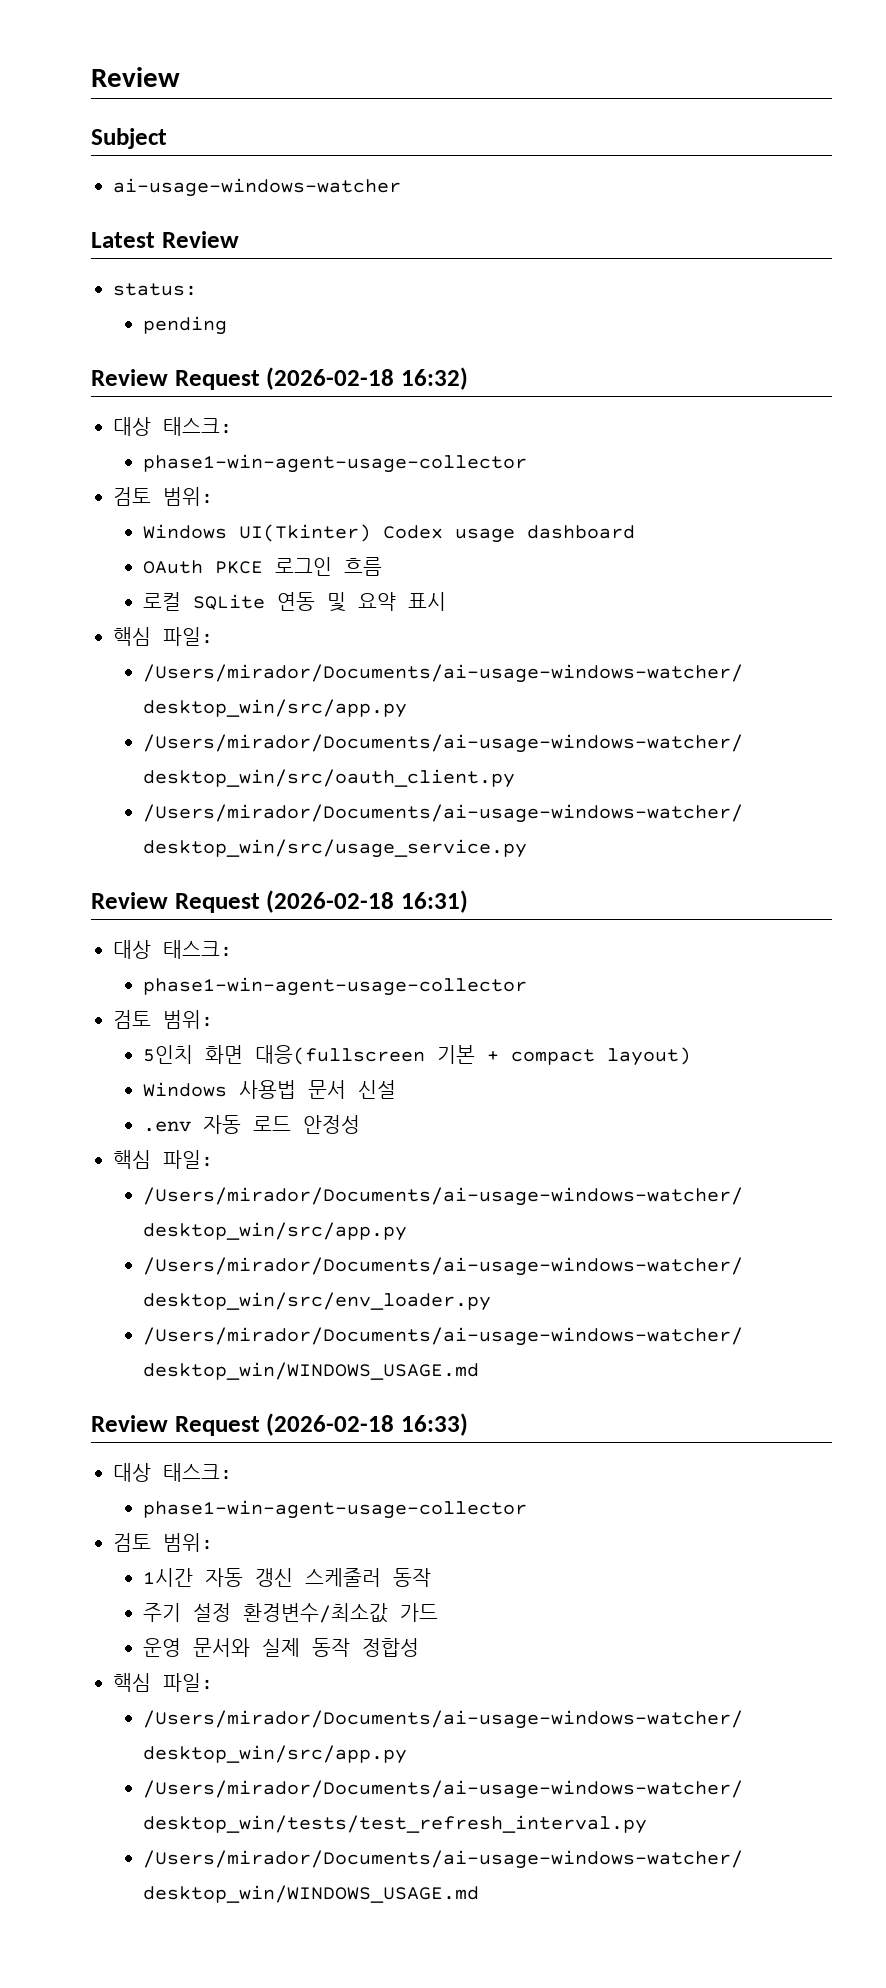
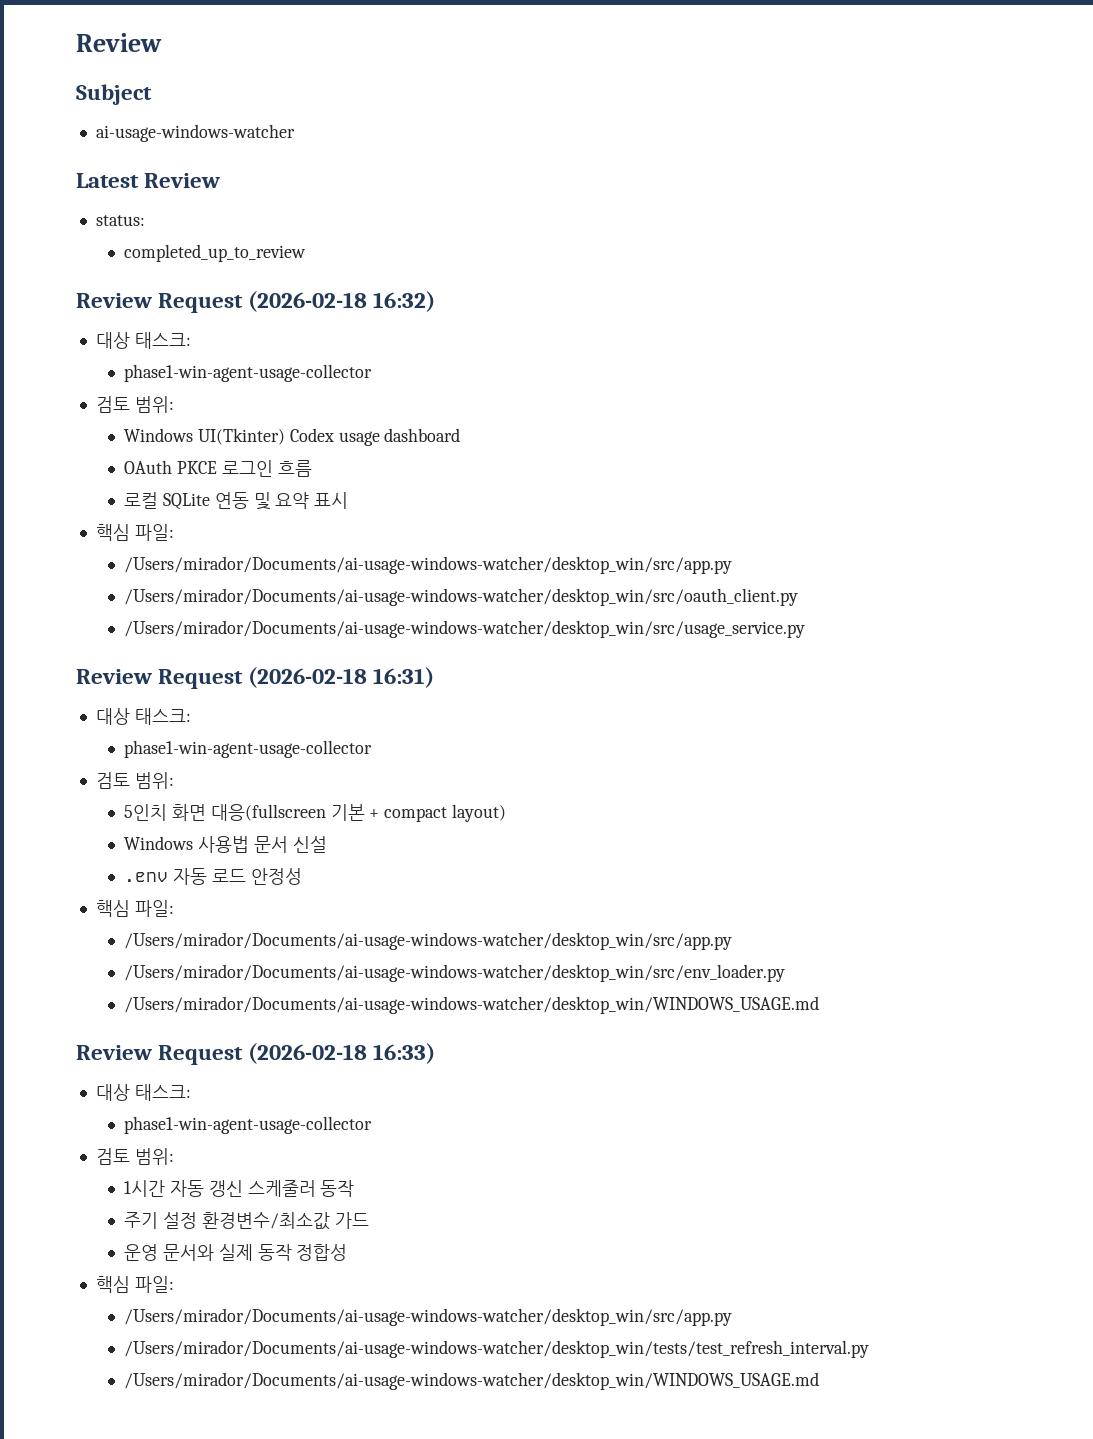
[142,316,227,335] pending -> [124,244,307,262] completed_up_to_review

